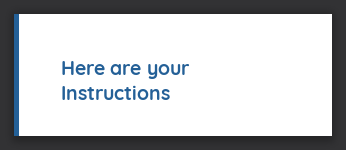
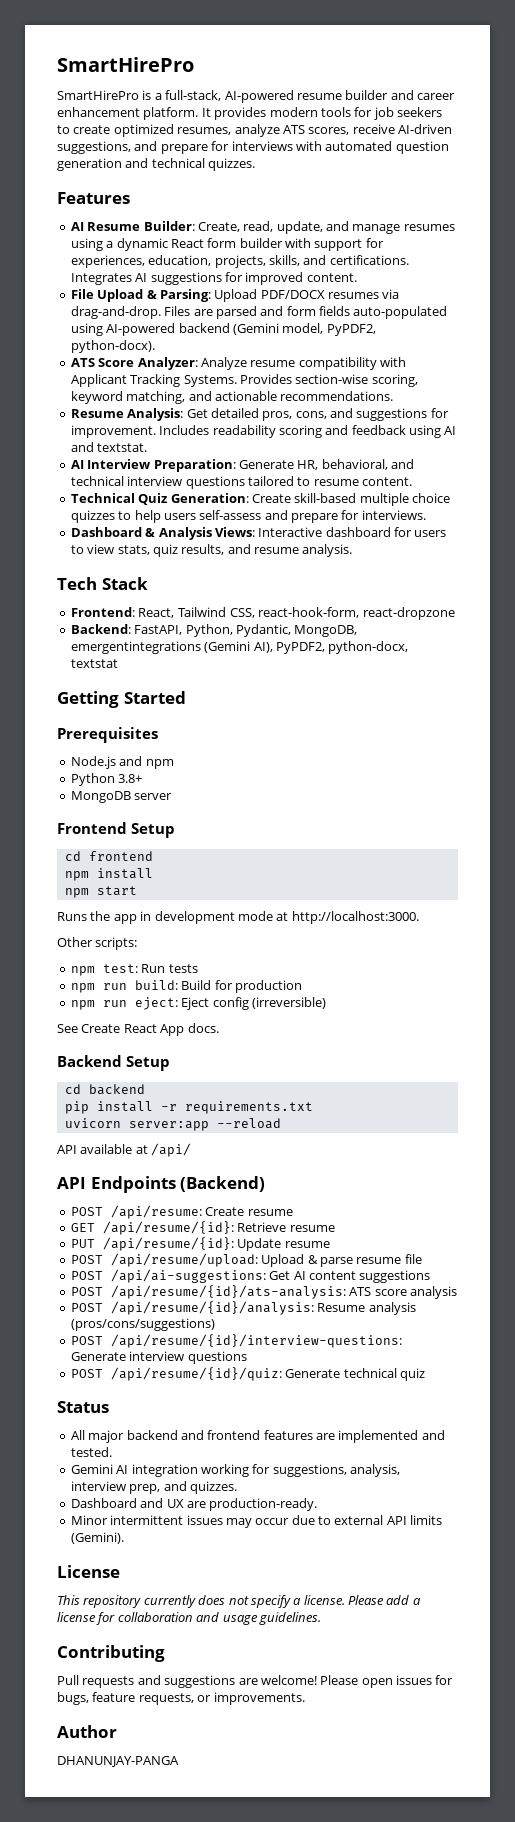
[61,61,190,79] [61,85,170,100] Here are your Instructions -> [57,57,194,72] [57,90,455,103] [57,107,442,120] [57,124,452,137] [57,141,449,154] [57,158,256,171] [57,192,130,204] [70,221,455,234] [70,238,384,251] [70,255,409,268] [70,272,357,285] [70,289,400,302] [70,306,448,319] [70,323,376,336] [70,340,155,353] [70,357,406,370] [70,374,418,387] [70,391,394,404] [70,408,449,421] [70,425,457,438] [70,442,148,452] [70,459,414,472] [70,476,412,489] [70,493,450,506] [70,510,426,523] [70,527,447,540] [70,544,353,557] [57,577,148,590] [70,607,455,620] [70,624,358,637] [70,641,409,654] [70,659,118,668] [57,691,186,708] [57,727,158,743] [70,756,174,769] [70,773,143,786] [70,791,173,803] [57,822,175,838] [64,851,153,861] [64,868,153,881] [64,886,137,898] [57,911,419,924] [57,937,138,950] [70,964,198,976] [70,980,302,993] [70,997,326,1010] [57,1023,219,1036] [57,1055,170,1071] [64,1084,145,1095] [64,1101,313,1114] [64,1118,281,1131] [57,1143,192,1157] [57,1176,266,1193] [70,1205,293,1219] [70,1221,335,1235] [70,1237,330,1251] [70,1253,422,1267] [70,1269,431,1283] [70,1285,457,1299] [70,1301,416,1315] [70,1318,215,1331] [70,1334,402,1348] [70,1351,247,1364] [70,1367,425,1381] [57,1401,109,1413] [70,1430,445,1443] [70,1447,112,1457] [70,1464,400,1477] [70,1481,237,1494] [70,1498,318,1511] [70,1515,443,1528] [70,1532,124,1544] [57,1565,120,1578] [57,1595,421,1608] [57,1612,321,1625] [57,1645,165,1662] [57,1675,454,1688] [57,1692,305,1705] [57,1725,117,1738] [57,1756,179,1767] SmartHirePro // SmartHirePro is a full-stack, AI-powered resume builder and career enhancement platform. It provides modern tools for job seekers to create optimized resumes, analyze ATS scores, receive AI-driven suggestions, and prepare for interviews with automated question generation and technical quizzes. // Features // AI Resume Builder: Create, read, update, and manage resumes using a dynamic React form builder with support for experiences, education, projects, skills, and certifications. Integrates AI suggestions for improved content. // File Upload & Parsing: Upload PDF/DOCX resumes via drag-and-drop. Files are parsed and form fields auto-populated using AI-powered backend (Gemini model, PyPDF2, python-docx). // ATS Score Analyzer: Analyze resume compatibility with Applicant Tracking Systems. Provides section-wise scoring, keyword matching, and actionable recommendations. // Resume Analysis: Get detailed pros, cons, and suggestions for improvement. Includes readability scoring and feedback using AI and textstat. // AI Interview Preparation: Generate HR, behavioral, and technical interview questions tailored to resume content. // Technical Quiz Generation: Create skill-based multiple choice quizzes to help users self-assess and prepare for interviews. // Dashboard & Analysis Views: Interactive dashboard for users to view stats, quiz results, and resume analysis. // Tech Stack // Frontend: React, Tailwind CSS, react-hook-form, react-dropzone // Backend: FastAPI, Python, Pydantic, MongoDB, emergentintegrations (Gemini AI), PyPDF2, python-docx, textstat // Getting Started // Prerequisites // Node.js and npm // Python 3.8+ // MongoDB server // Frontend Setup // cd frontend // npm install // npm start // Runs the app in development mode at http://localhost:3000. // Other scripts: // npm test: Run tests // npm run build: Build for production // npm run eject: Eject config (irreversible) // See Create React App docs. // Backend Setup // cd backend // pip install -r requirements.txt // uvicorn server:app --reload // API available at /api/ // API Endpoints (Backend) // POST /api/resume: Create resume // GET /api/resume/{id}: Retrieve resume // PUT /api/resume/{id}: Update resume // POST /api/resume/upload: Upload & parse resume file // POST /api/ai-suggestions: Get AI content suggestions // POST /api/resume/{id}/ats-analysis: ATS score analysis // POST /api/resume/{id}/analysis: Resume analysis (pros/cons/suggestions) // POST /api/resume/{id}/interview-questions: Generate interview questions // POST /api/resume/{id}/quiz: Generate technical quiz // Status // All major backend and frontend features are implemented and tested. // Gemini AI integration working for suggestions, analysis, interview prep, and quizzes. // Dashboard and UX are production-ready. // Minor intermittent issues may occur due to external API limits (Gemini). // License // This repository currently does not specify a license. Please add a license for collaboration and usage guidelines. // Contributing // Pull requests and suggestions are welcome! Please open issues for bugs, feature requests, or improvements. // Author // DHANUNJAY-PANGA

